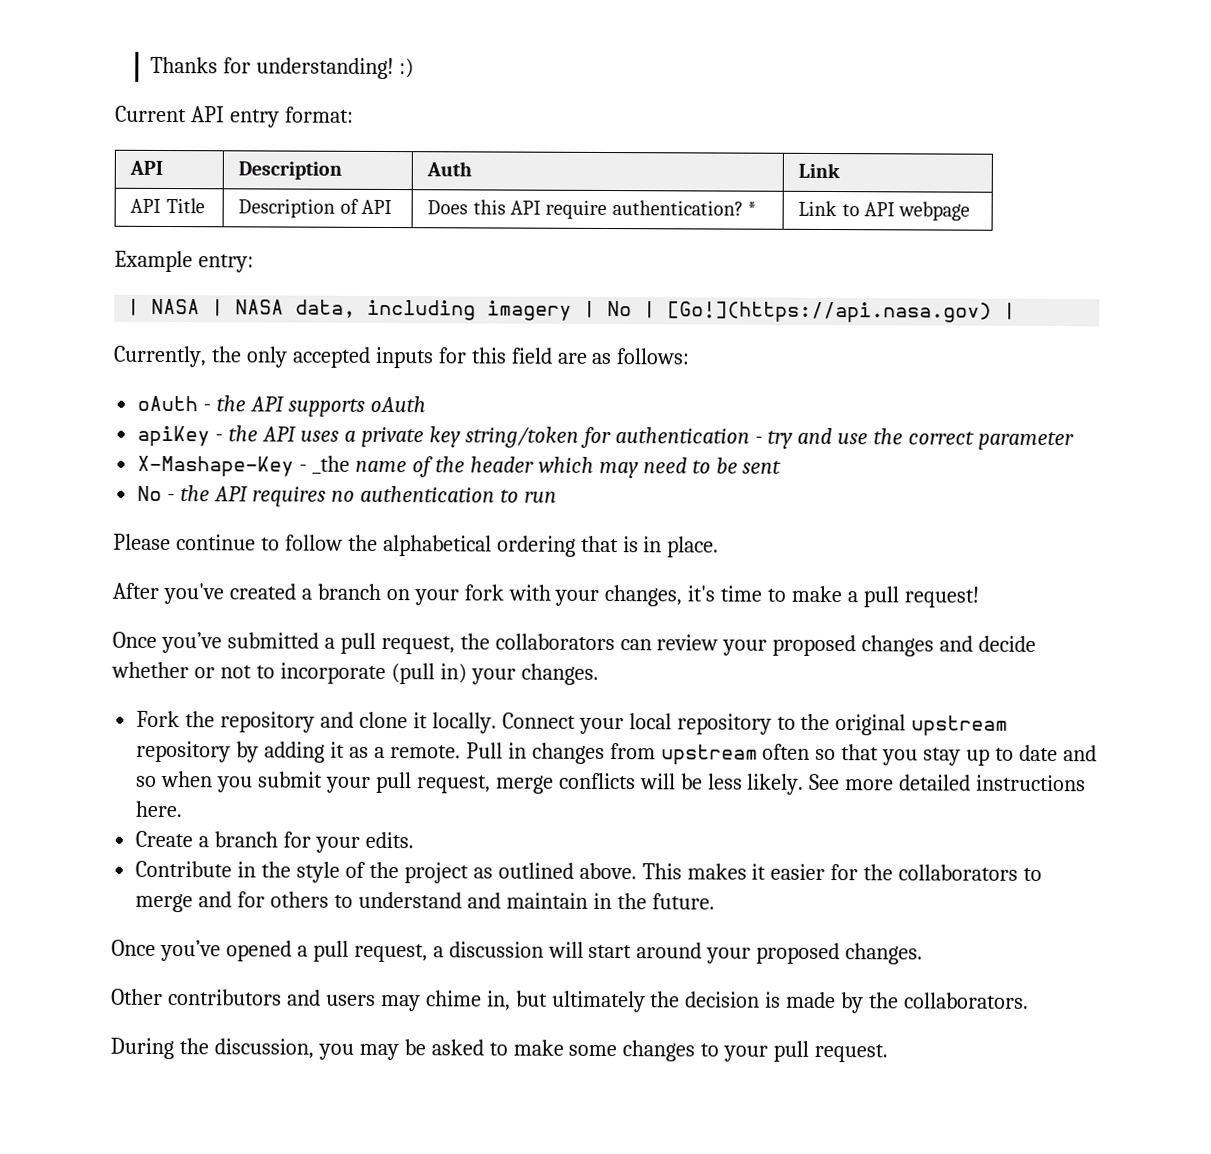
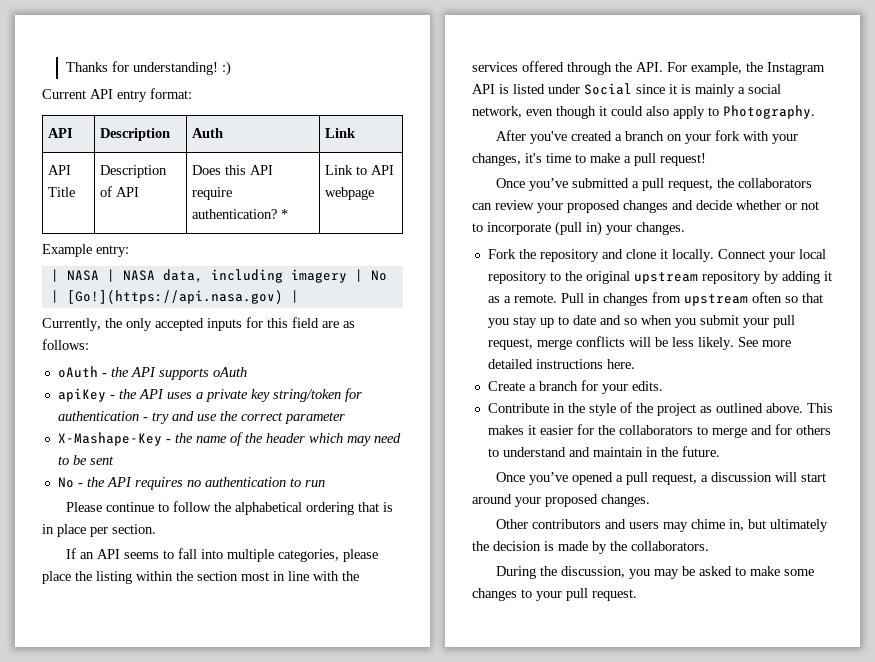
[312,455,351,475] _the -> [174,433,193,443] the
[667,536,720,558] place. -> [57,524,156,537] [66,548,379,562] [42,571,359,584] [472,61,825,75] [472,83,781,97] [472,105,815,119] place per section. // If an API seems to fall into multiple categories, please place the listing within the section most in line with the services offered through the API. For example, the Instagram API is listed under Social since it is mainly a social network, even though it could also apply to Photography.

